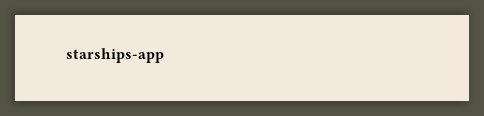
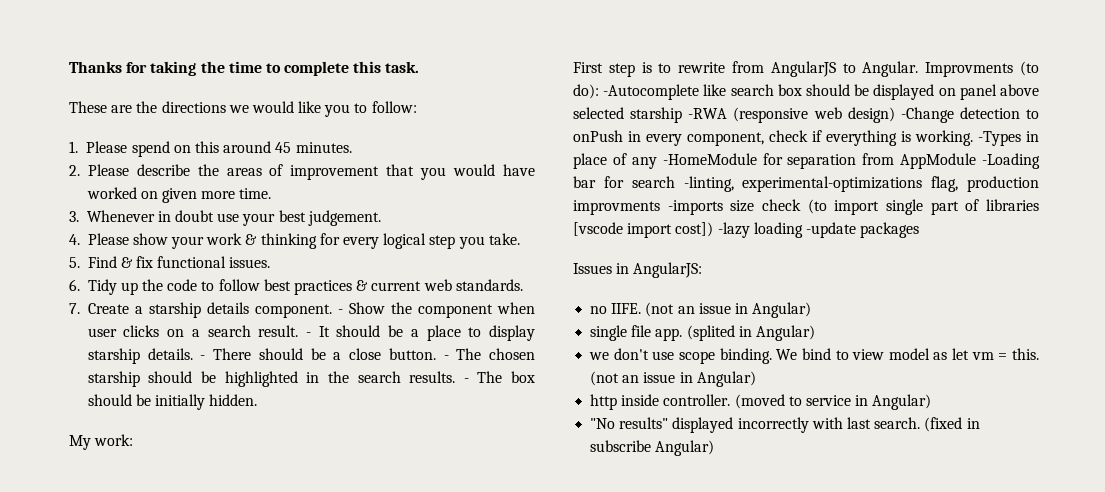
[66,48,164,63] starships-app -> [69,61,420,76] [69,101,417,117] [69,141,352,157] [69,164,535,180] [86,187,272,203] [69,210,381,226] [69,233,520,249] [69,256,271,268] [69,279,523,295] [69,302,535,318] [87,325,535,341] [87,348,535,364] [87,371,535,387] [87,394,258,410] [69,434,134,450] [573,61,1039,77] [573,84,1039,100] [573,107,1039,123] [573,130,1039,146] [573,153,1040,169] [573,176,1039,192] [573,199,1039,215] [573,222,920,238] [573,262,703,278] [590,302,812,318] [590,325,815,341] [589,348,1039,364] [590,371,756,387] [590,394,932,410] [590,417,980,433] [590,440,715,456] Thanks for taking the time to complete this task. // These are the directions we would like you to follow: // 1. Please spend on this around 45 minutes. // 2. Please describe the areas of improvement that you would have worked on given more time. // 3. Whenever in doubt use your best judgement. // 4. Please show your work & thinking for every logical step you take. // 5. Find & fix functional issues. // 6. Tidy up the code to follow best practices & current web standards. // 7. Create a starship details component. - Show the component when user clicks on a search result. - It should be a place to display starship details. - There should be a close button. - The chosen starship should be highlighted in the search results. - The box should be initially hidden. // My work: // First step is to rewrite from AngularJS to Angular. Improvments (to do): -Autocomplete like search box should be displayed on panel above selected starship -RWA (responsive web design) -Change detection to onPush in every component, check if everything is working. -Types in place of any -HomeModule for separation from AppModule -Loading bar for search -linting, experimental-optimizations flag, production improvments -imports size check (to import single part of libraries [vscode import cost]) -lazy loading -update packages // Issues in AngularJS: // no IIFE. (not an issue in Angular) // single file app. (splited in Angular) // we don't use scope binding. We bind to view model as let vm = this. (not an issue in Angular) // http inside controller. (moved to service in Angular) // "No results" displayed incorrectly with last search. (fixed in subscribe Angular)

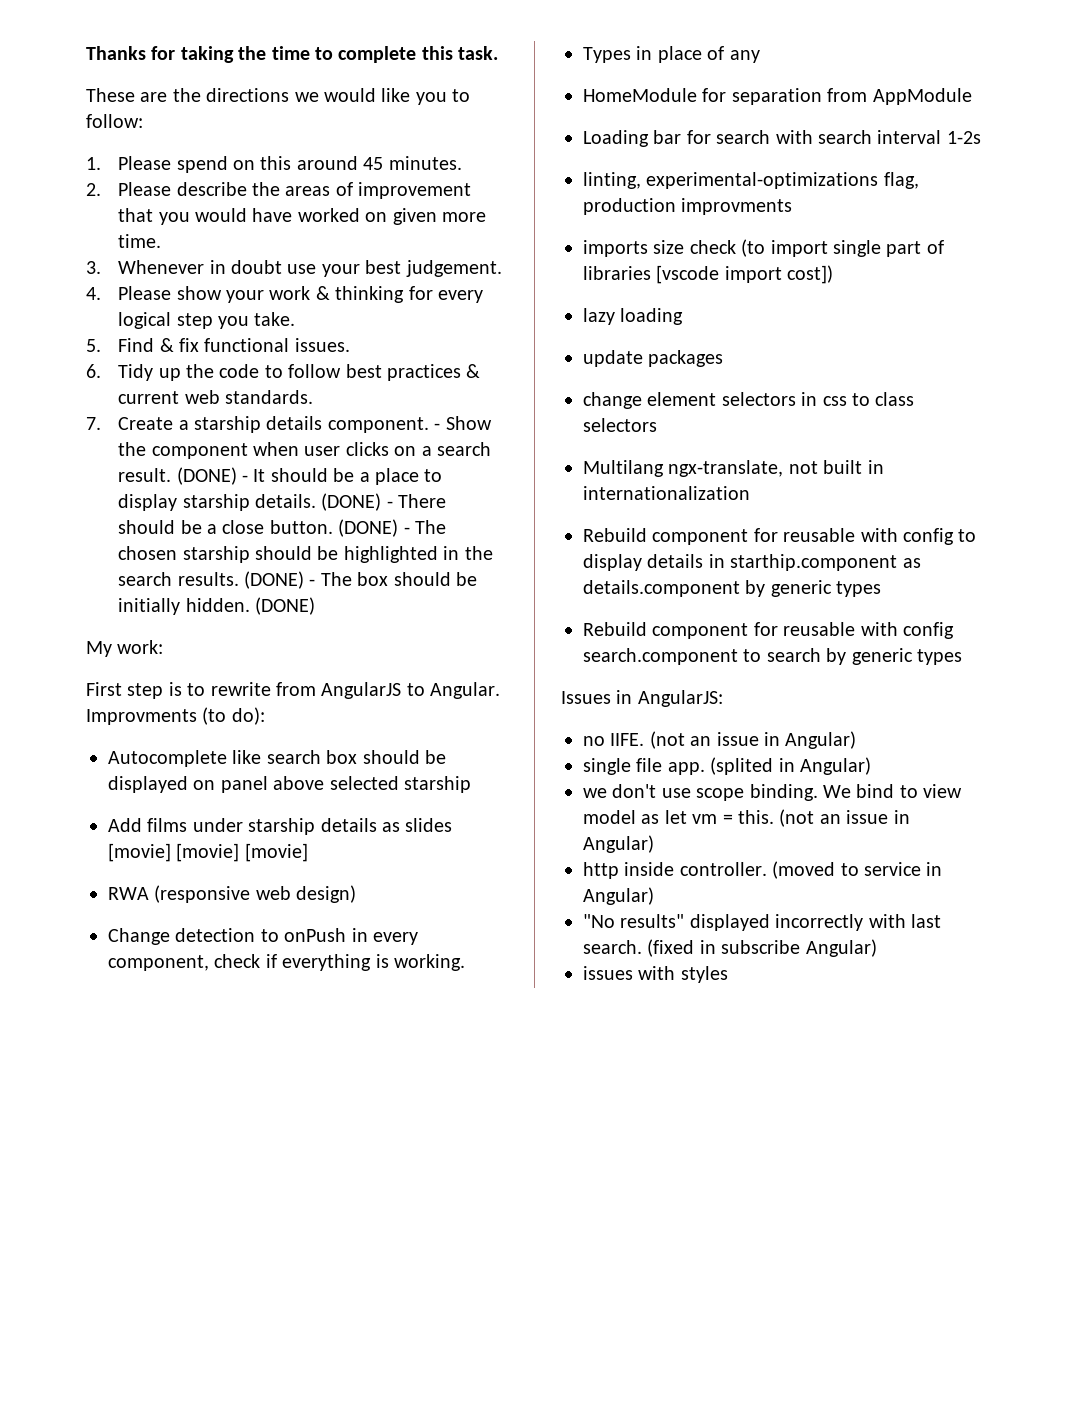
(299, 331) none -> [176,467,237,485] (DONE)
(193, 354) none -> [321,493,382,511] (DONE)
(436, 354) none -> [338,519,399,537] (DONE)
(456, 377) none -> [243,571,304,589] (DONE)
(258, 400) none -> [254,597,315,615] (DONE)
[603,84,700,100] -Autocomplete -> [108,750,227,767] // Autocomplete
[688,108,728,119] -RWA -> [108,818,453,835] [108,843,308,862] [108,887,149,900] // Add films under starship details as slides [movie] [movie] [movie] // RWA
[900,107,954,123] -Change -> [108,928,170,945] // Change
[978,131,1021,146] -Types -> [583,47,631,63] // Types
[662,153,757,165] -HomeModule -> [583,88,697,102] // HomeModule
[982,153,1040,169] -Loading -> [583,130,649,147] // Loading
[683,176,734,192] -linting, -> [775,130,981,144] [583,172,641,189] with search interval 1-2s // linting,
[667,200,723,215] -imports -> [583,240,648,257] // imports
[717,222,750,238] -lazy -> [583,308,615,325] // lazy
[805,222,856,238] -update -> [583,350,643,367] // update
(920, 230) none -> [583,392,915,409] [583,418,657,432] [583,460,884,477] [583,486,750,500] [583,528,977,545] [583,554,921,571] [583,580,882,597] [583,622,954,639] [583,648,962,665] // change element selectors in css to class selectors // Multilang ngx-translate, not built in internationalization // Rebuild component for reusable with config to display details in starthip.component as details.component by generic types // Rebuild component for reusable with config search.component to search by generic types
(715, 448) none -> [583,966,728,983] // issues with styles

